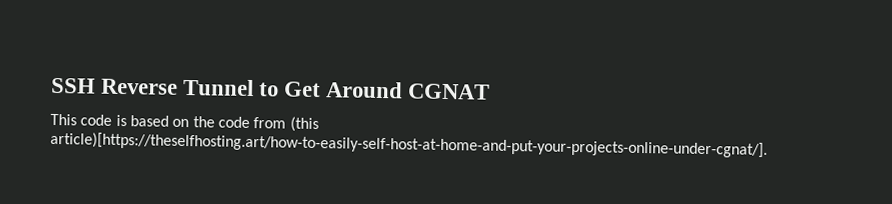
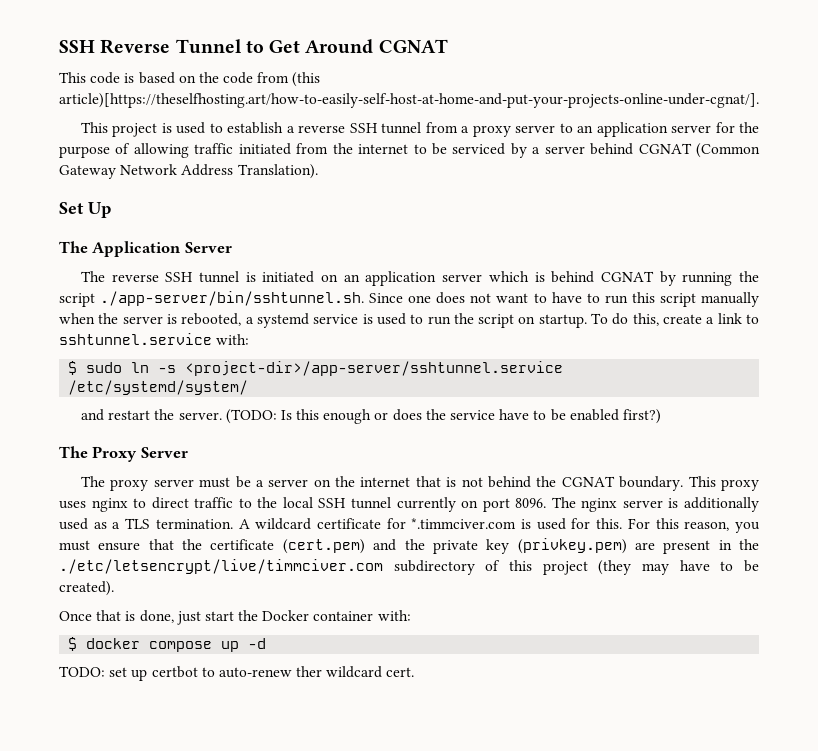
(768, 144) none -> [80,122,760,137] [59,143,760,158] [59,164,318,179] [59,202,111,218] [59,241,232,257] [80,271,759,286] [59,291,760,307] [59,313,760,328] [59,333,250,345] [68,361,564,376] [68,380,249,395] [80,409,661,424] [59,446,188,462] [80,476,759,491] [59,497,759,512] [59,518,761,533] [59,538,759,554] [59,559,759,575] [59,581,114,596] [59,610,411,625] [68,637,267,652] [59,666,415,681] // This project is used to establish a reverse SSH tunnel from a proxy server to an application server for the purpose of allowing traffic initiated from the internet to be serviced by a server behind CGNAT (Common Gateway Network Address Translation). // Set Up // The Application Server // The reverse SSH tunnel is initiated on an application server which is behind CGNAT by running the script ./app-server/bin/sshtunnel.sh. Since one does not want to have to run this script manually when the server is rebooted, a systemd service is used to run the script on startup. To do this, create a link to sshtunnel.service with: // $ sudo ln -s <project-dir>/app-server/sshtunnel.service /etc/systemd/system/ // and restart the server. (TODO: Is this enough or does the service have to be enabled first?) // The Proxy Server // The proxy server must be a server on the internet that is not behind the CGNAT boundary. This proxy uses nginx to direct traffic to the local SSH tunnel currently on port 8096. The nginx server is additionally used as a TLS termination. A wildcard certificate for *.timmciver.com is used for this. For this reason, you must ensure that the certificate (cert.pem) and the private key (privkey.pem) are present in the ./etc/letsencrypt/live/timmciver.com subdirectory of this project (they may have to be created). // Once that is done, just start the Docker container with: // $ docker compose up -d // TODO: set up certbot to auto-renew ther wildcard cert.

